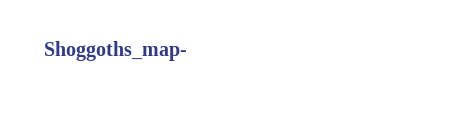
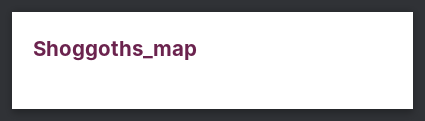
[44,41,187,61] Shoggoths_map- -> [33,41,197,61] Shoggoths_map

